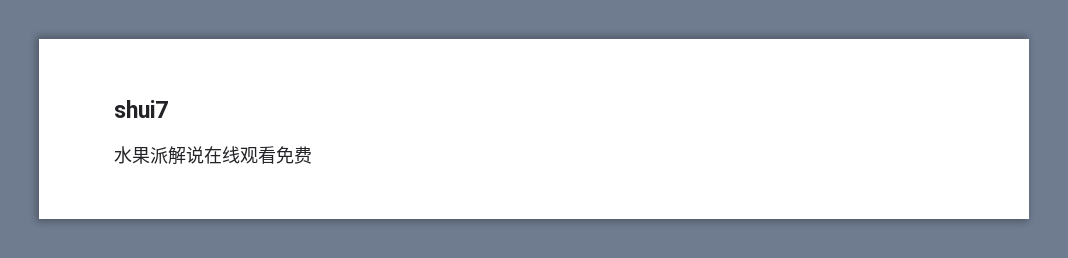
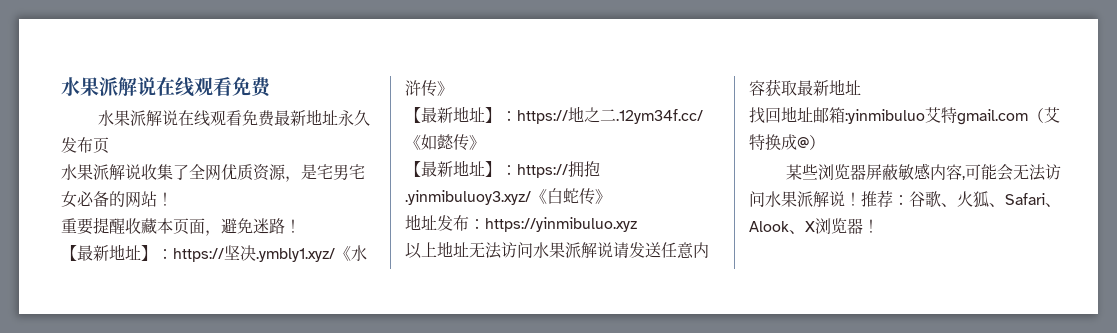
[114,100,168,118] [114,146,312,165] shui7 // 水果派解说在线观看免费 -> [61,77,271,97] [97,109,370,127] [61,137,109,154] [61,164,365,182] [61,191,173,208] [61,217,301,236] [61,244,367,262] [405,80,453,97] [405,106,703,124] [405,134,485,151] [405,160,600,178] [405,188,611,205] [405,214,637,232] [405,241,709,259] [749,79,861,96] [749,106,1060,125] [749,134,825,151] [785,163,1061,181] [749,190,1061,208] [749,218,879,234] 水果派解说在线观看免费 // 水果派解说在线观看免费最新地址永久发布页 // 水果派解说收集了全网优质资源，是宅男宅女必备的网站！ // 重要提醒收藏本页面，避免迷路！ // 【最新地址】：https://坚决.ymbly1.xyz/《水浒传》 // 【最新地址】：https://地之二.12ym34f.cc/《如懿传》 // 【最新地址】：https://拥抱.yinmibuluoy3.xyz/《白蛇传》 // 地址发布：https://yinmibuluo.xyz // 以上地址无法访问水果派解说请发送任意内容获取最新地址 // 找回地址邮箱:yinmibuluo艾特gmail.com（艾特换成@） // 某些浏览器屏蔽敏感内容,可能会无法访问水果派解说！推荐：谷歌、火狐、Safari、Alook、X浏览器！

